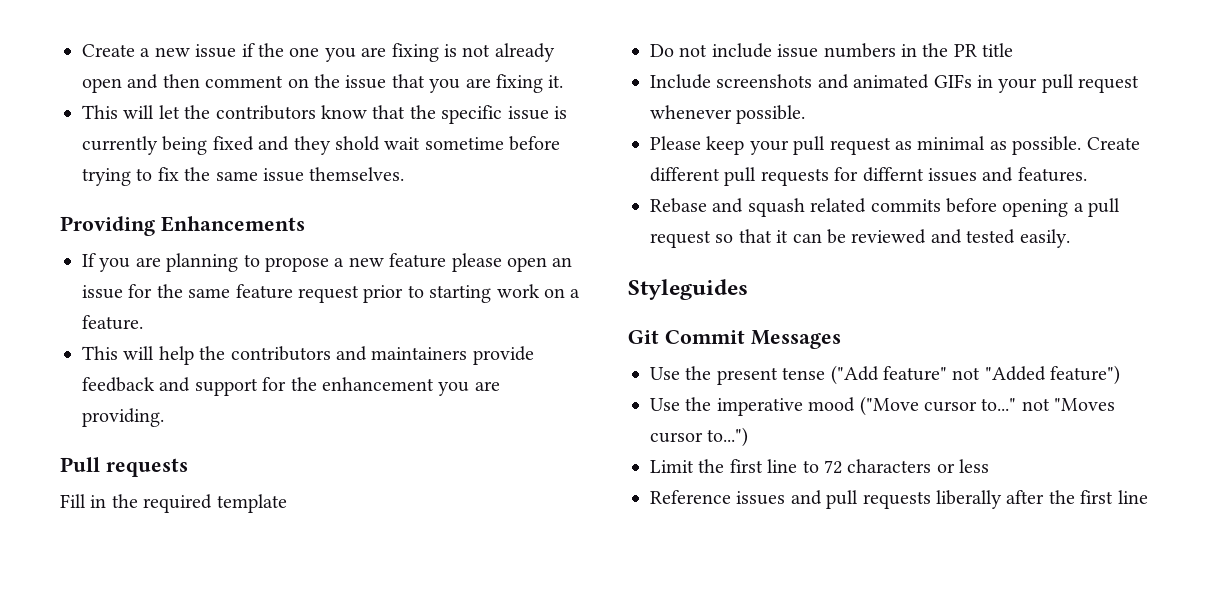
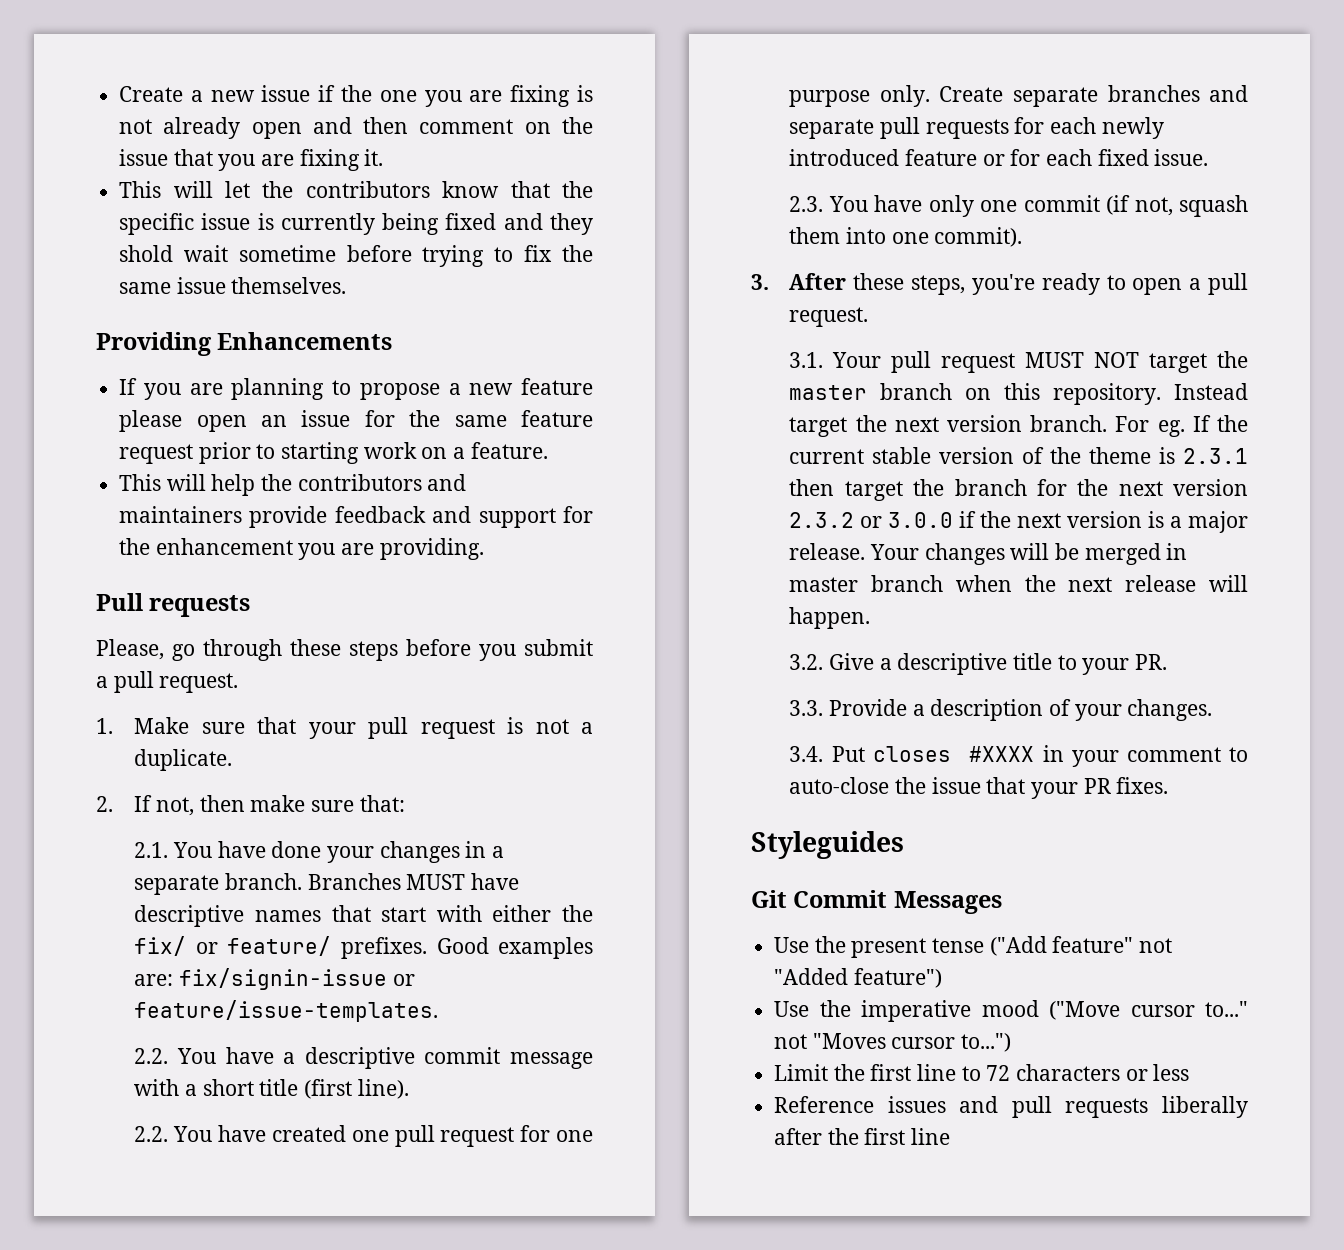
[60,494,287,513] [650,43,1014,58] [650,74,1140,93] [650,105,806,124] [650,136,1140,155] [650,167,1087,186] [650,198,1121,217] [650,229,1070,248] Fill in the required template // Do not include issue numbers in the PR title // Include screenshots and animated GIFs in your pull request whenever possible. // Please keep your pull request as minimal as possible. Create different pull requests for differnt issues and features. // Rebase and squash related commits before opening a pull request so that it can be reviewed and tested easily. -> [96,639,593,661] [96,671,239,693] [96,717,593,739] [134,749,233,771] [96,795,405,816] [134,841,505,863] [134,873,520,895] [134,905,593,927] [134,936,593,959] [134,968,415,990] [134,1000,439,1022] [134,1047,593,1069] [134,1079,409,1099] [134,1125,593,1147] [789,85,1248,107] [789,117,1164,139] [789,149,1209,166] [789,195,1248,217] [789,227,1023,247] [751,273,1248,295] [789,307,869,327] [789,351,1248,373] [789,383,1248,405] [789,415,1248,437] [789,447,1248,464] [789,479,1248,501] [789,511,1248,533] [789,543,1188,565] [789,575,1248,592] [789,607,871,629] [789,653,1168,675] [789,699,1213,721] [789,745,1248,767] [789,777,1169,799] Please, go through these steps before you submit a pull request. // 1. Make sure that your pull request is not a duplicate. // 2. If not, then make sure that: // 2.1. You have done your changes in a separate branch. Branches MUST have descriptive names that start with either the fix/ or feature/ prefixes. Good examples are: fix/signin-issue or feature/issue-templates. // 2.2. You have a descriptive commit message with a short title (first line). // 2.2. You have created one pull request for one purpose only. Create separate branches and separate pull requests for each newly introduced feature or for each fixed issue. // 2.3. You have only one commit (if not, squash them into one commit). // 3. After these steps, you're ready to open a pull request. // 3.1. Your pull request MUST NOT target the master branch on this repository. Instead target the next version branch. For eg. If the current stable version of the theme is 2.3.1 then target the branch for the next version 2.3.2 or 3.0.0 if the next version is a major release. Your changes will be merged in master branch when the next release will happen. // 3.2. Give a descriptive title to your PR. // 3.3. Provide a description of your changes. // 3.4. Put closes #XXXX in your comment to auto-close the issue that your PR fixes.

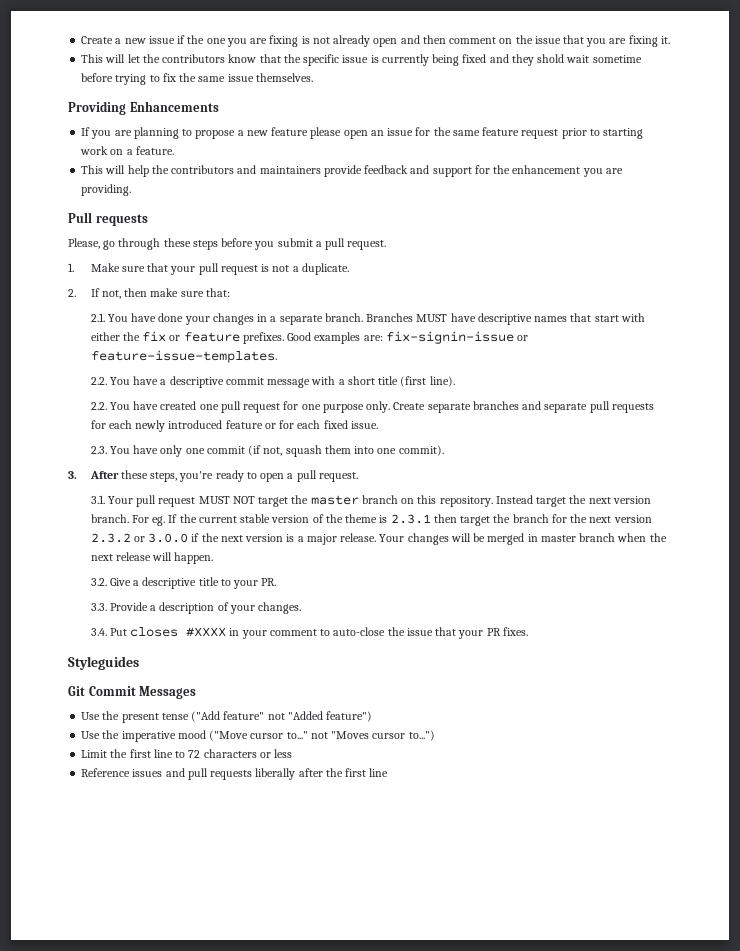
[134,936,332,956] fix/ or feature/ -> [142,331,240,342] fix or feature
[179,968,415,990] [134,1000,439,1022] fix/signin-issue or feature/issue-templates. -> [385,331,529,344] [90,350,277,363] fix-signin-issue or feature-issue-templates.

